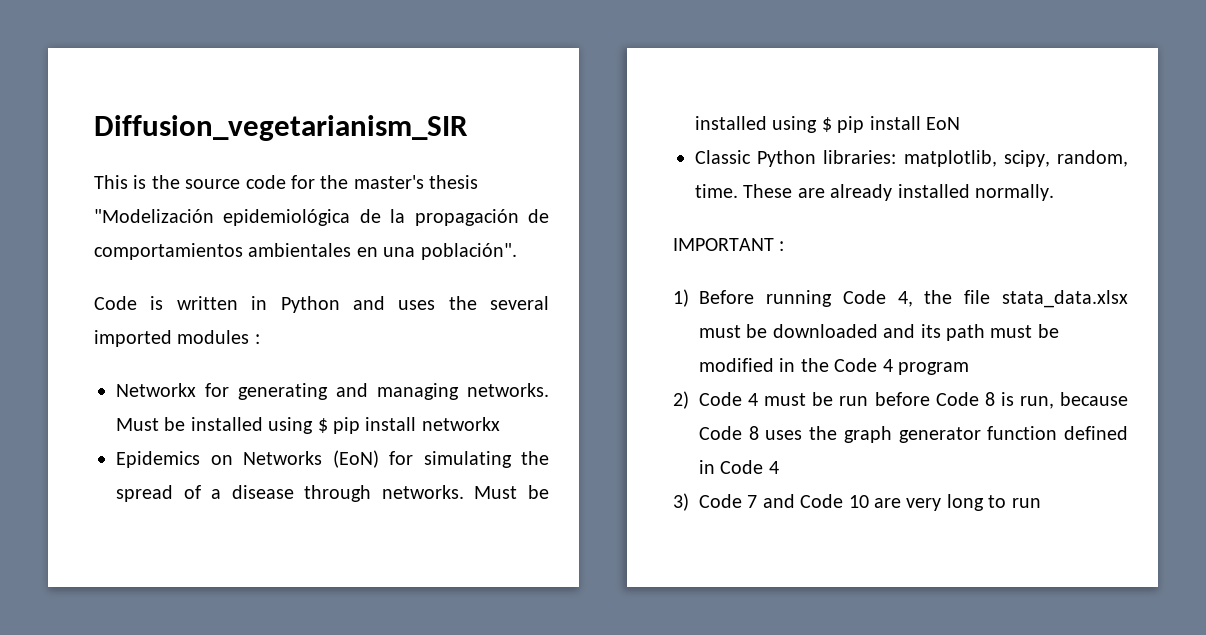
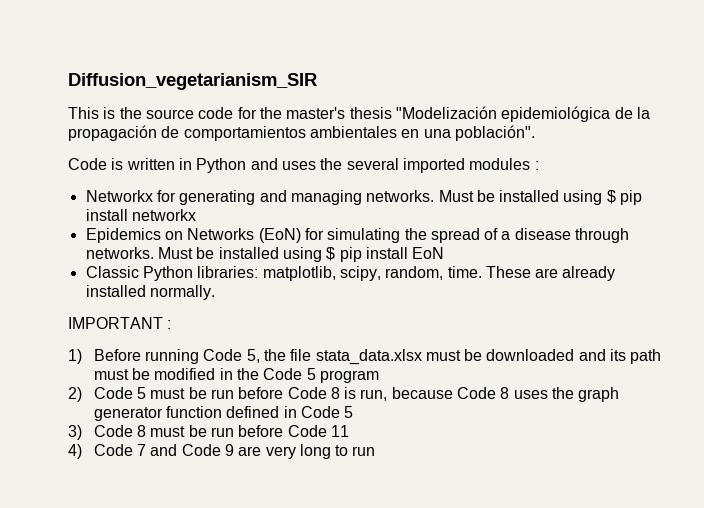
[897,291,913,307] 4, -> [246,349,260,363] 5,
[882,359,893,372] 4 -> [306,368,316,380] 5
[748,393,759,406] 4 -> [136,387,146,399] 5
[768,461,779,474] [673,493,689,511] 4 // 3) -> [344,406,354,418] [68,425,349,440] [68,444,82,459] 5 // 3) Code 8 must be run before Code 11 // 4)
[848,495,869,508] 10 -> [224,444,234,456] 9

